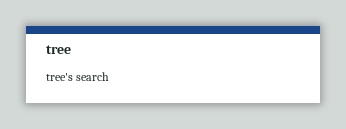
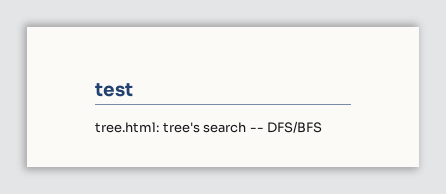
[46,45,71,54] [46,72,110,81] tree // tree's search -> [95,83,133,97] [95,121,323,133] test // tree.html: tree's search -- DFS/BFS

